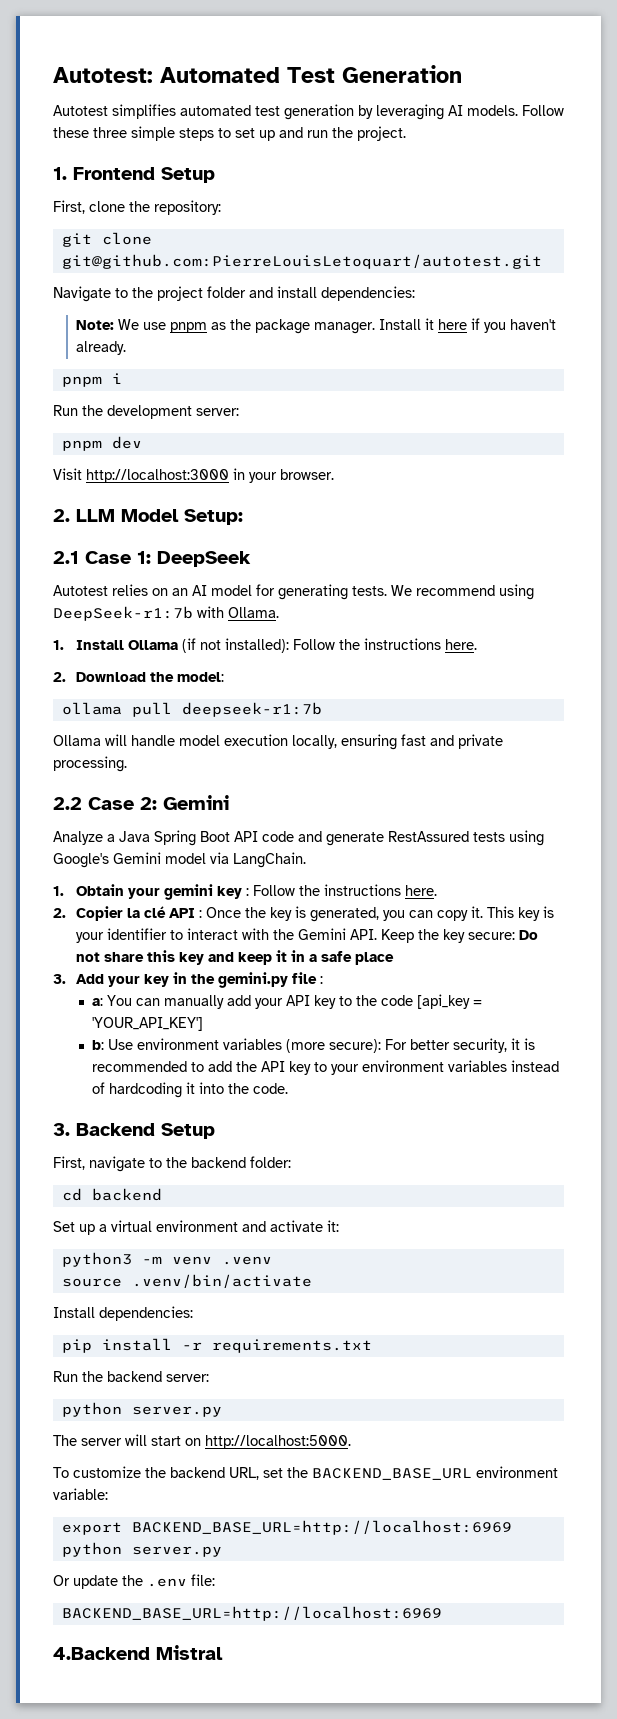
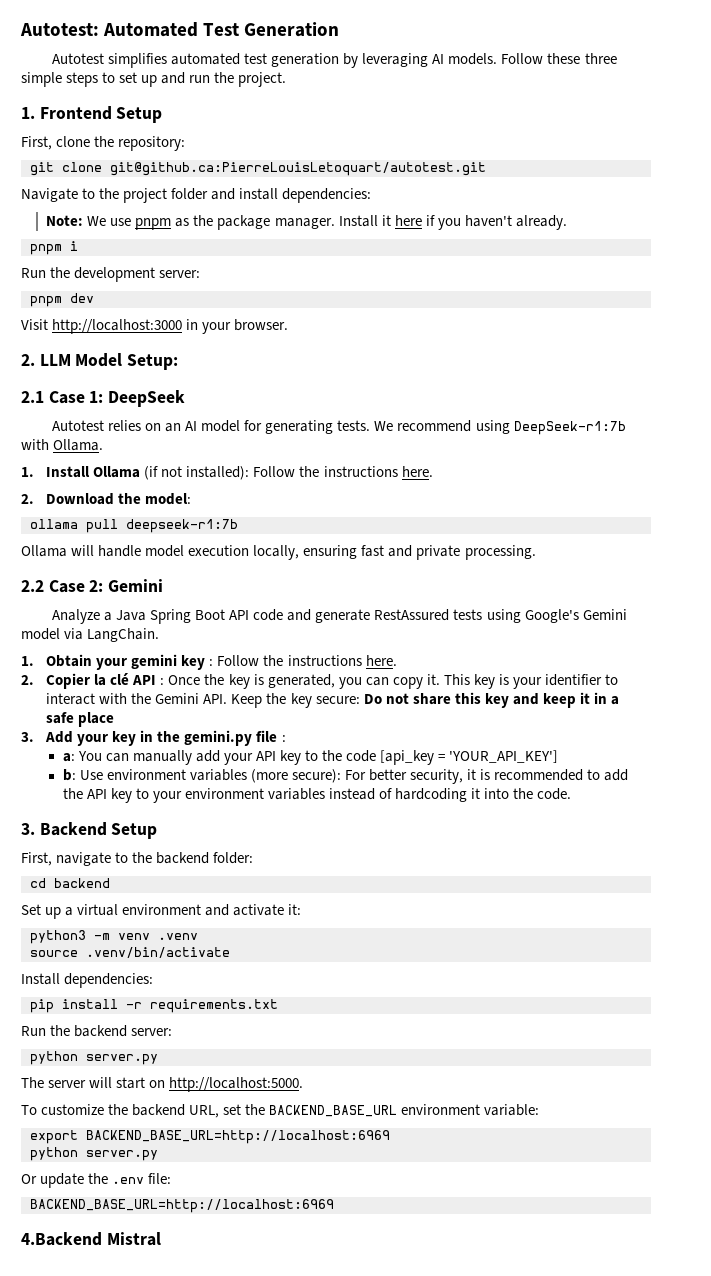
[61,254,542,269] git@github.com:PierreLouisLetoquart/autotest.git -> [110,162,486,176] git@github.ca:PierreLouisLetoquart/autotest.git

